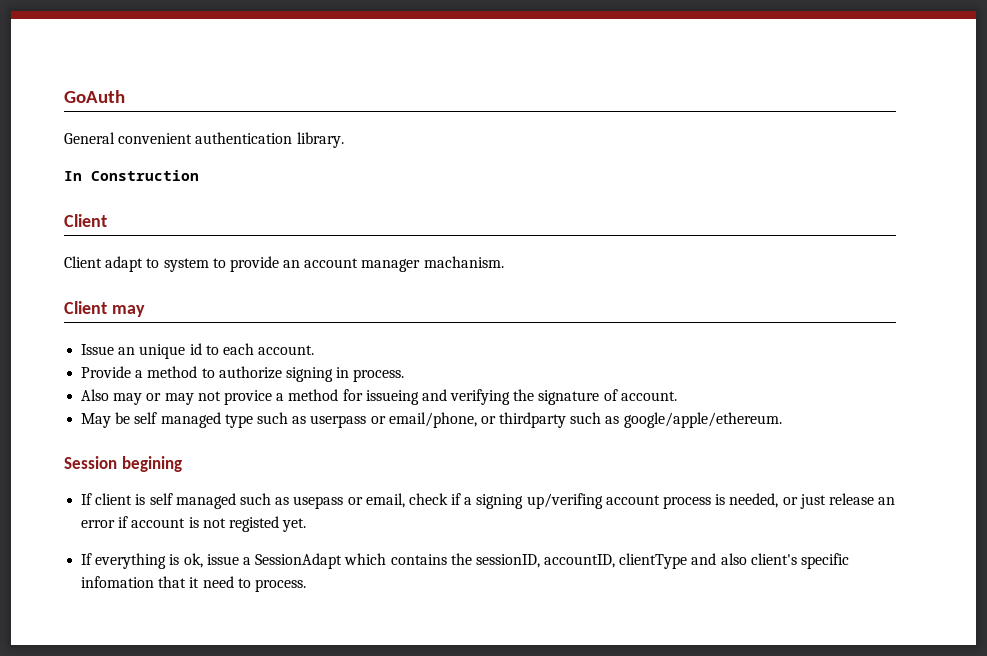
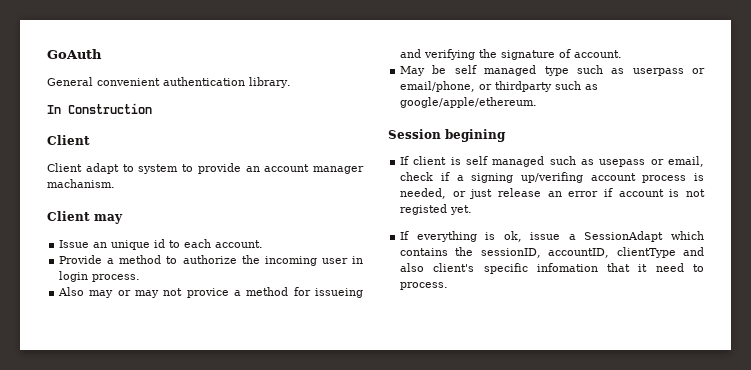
[285,367,350,382] signing in -> [241,255,364,266] [59,271,89,282] the incoming user in login

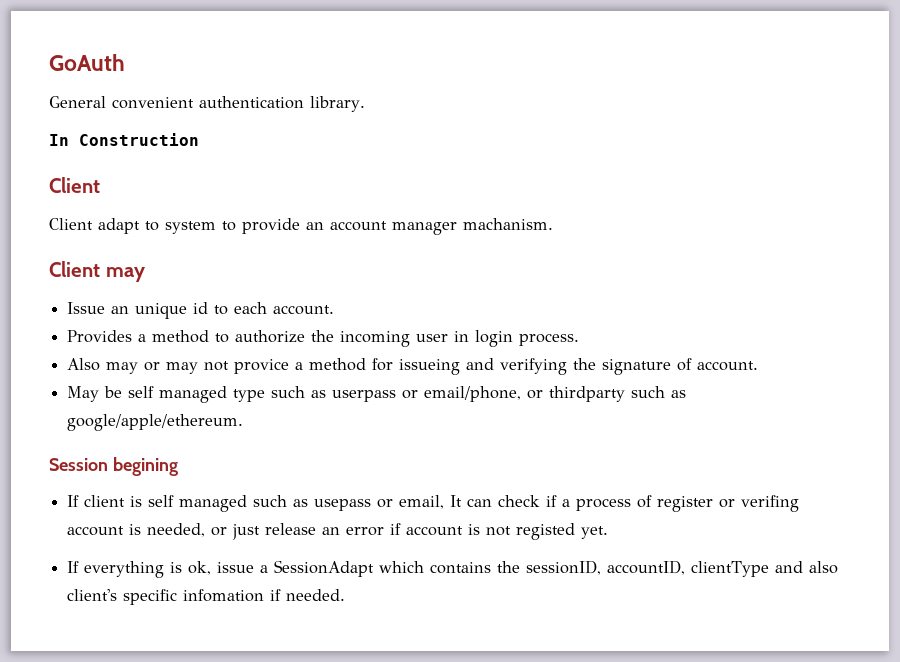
[59,255,103,264] Provide -> [67,330,133,343] Provides
(704, 161) none -> [450,495,493,507] It can
[471,172,687,183] signing up/verifing account process -> [576,495,800,512] [67,526,125,536] process of register or verifing account
[607,263,704,272] [400,282,449,290] that it need to process. -> [270,589,346,601] if needed.

